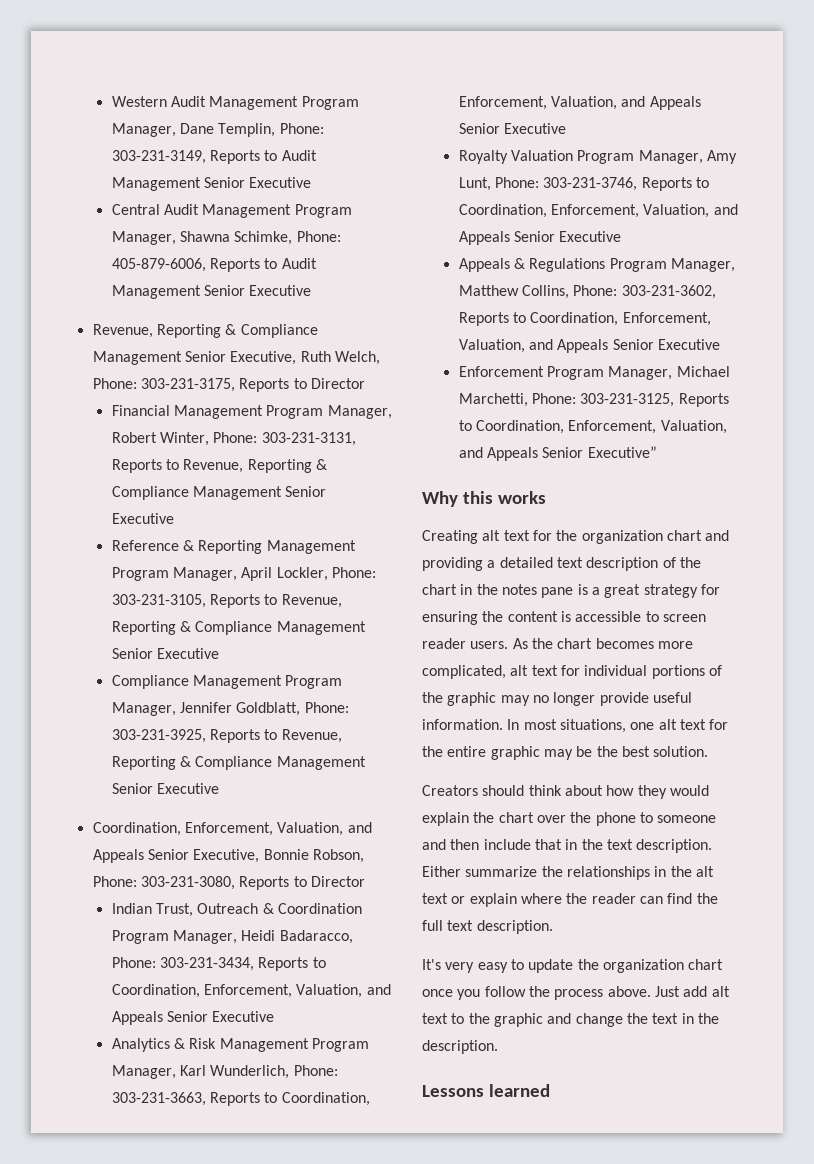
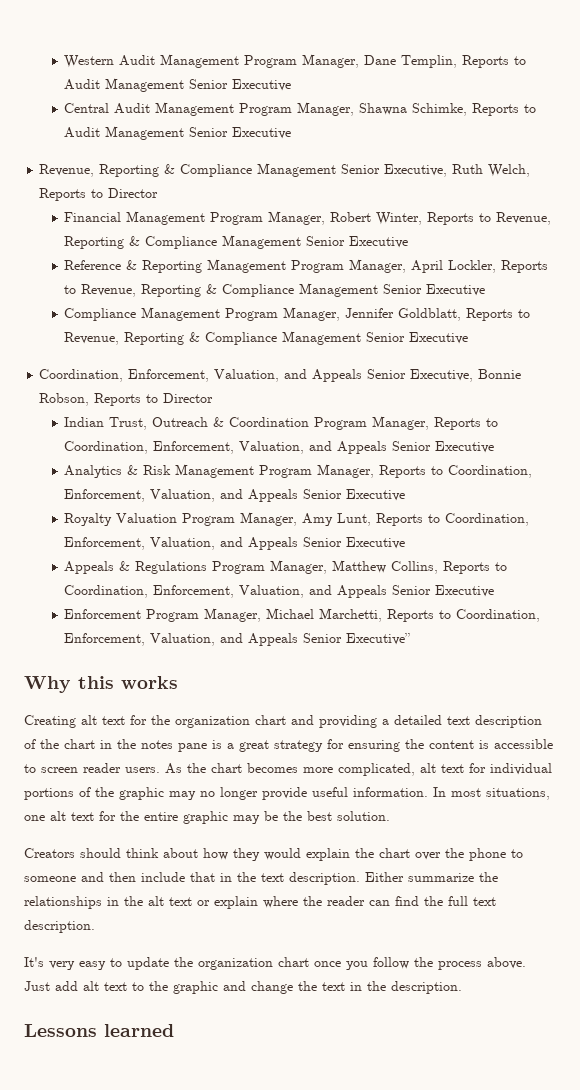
[279,123,324,134] [111,150,206,164] Phone: 303-231-3149, -> (458, 61) none
[296,231,341,242] [111,258,206,272] Phone: 405-879-6006, -> (468, 109) none
[92,378,235,392] Phone: 303-231-3175, -> (531, 170) none
[213,432,356,446] Phone: 303-231-3131, -> (423, 218) none
[331,567,376,578] [111,594,206,608] Phone: 303-231-3105, -> (497, 266) none
[304,702,349,713] [111,729,206,743] Phone: 303-231-3925, -> (462, 314) none
[92,876,235,890] Phone: 303-231-3080, -> (90, 399) none
[241,930,353,944] [111,957,254,971] Heidi Badaracco, Phone: 303-231-3434, -> (430, 423) none
[179,1065,338,1079] [111,1092,206,1106] Karl Wunderlich, Phone: 303-231-3663, -> (375, 471) none
[494,177,638,191] Phone: 303-231-3746, -> (372, 519) none
[573,285,716,299] Phone: 303-231-3602, -> (439, 567) none
[531,393,675,407] Phone: 303-231-3125, -> (383, 615) none

